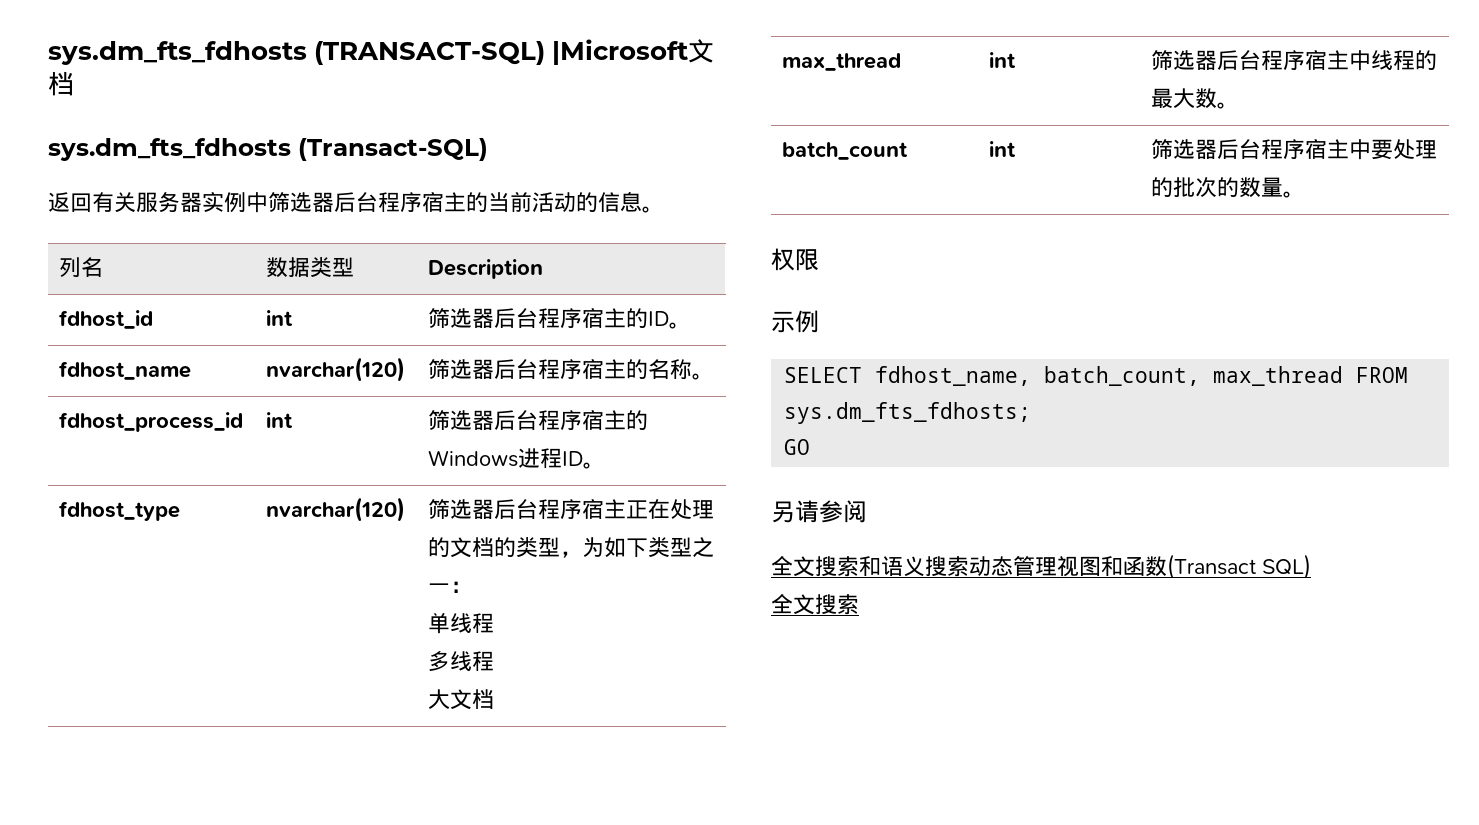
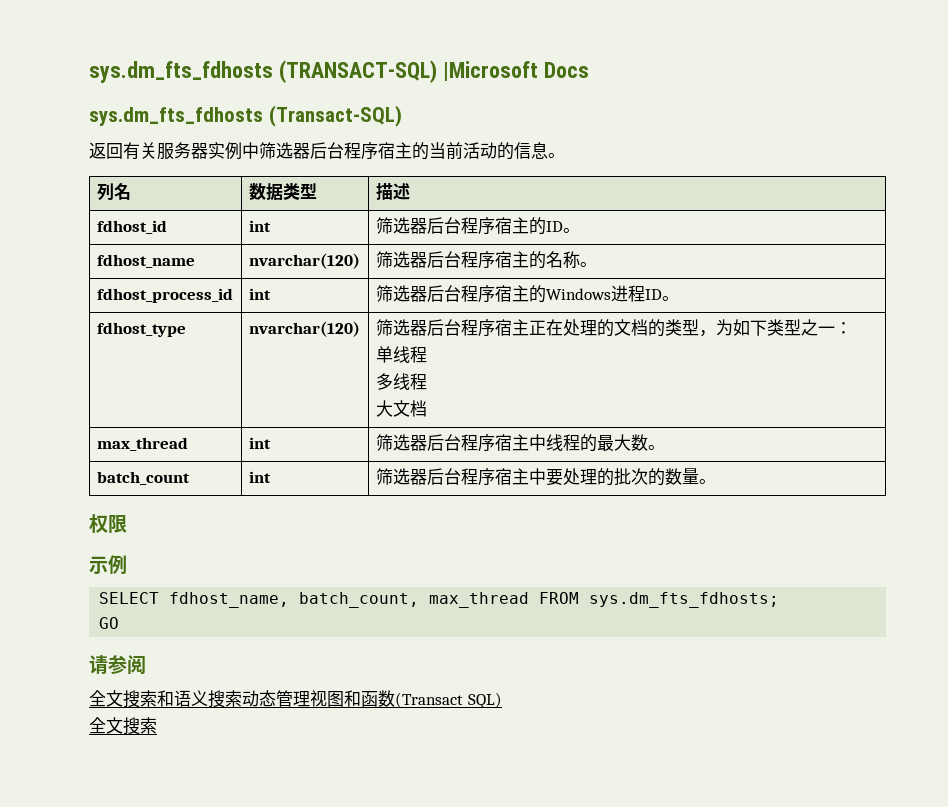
[688,39,715,63] [48,71,74,96] 文档 -> [543,62,589,78] Docs
[428,259,544,279] Description -> [375,183,410,200] 描述
[771,501,795,523] 另 -> (120, 623) none

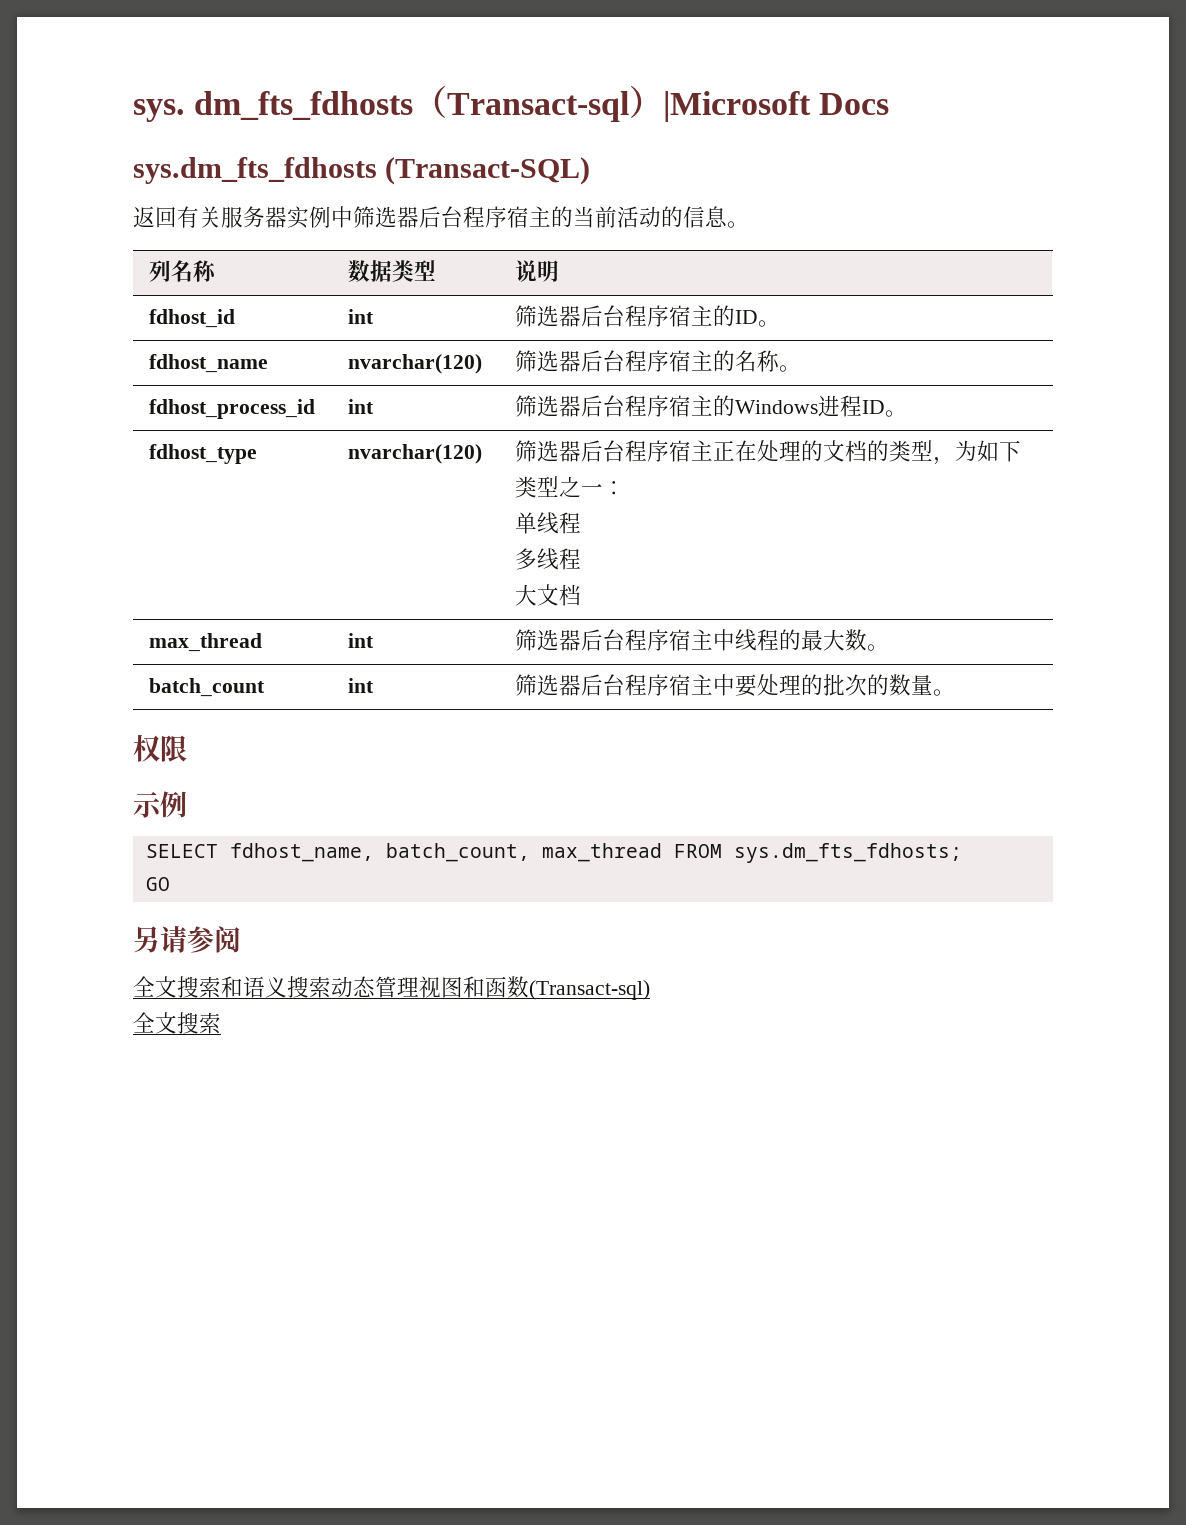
[89,60,437,83] sys.dm_fts_fdhosts (TRANSACT-SQL) -> [133,85,664,122] sys. dm_fts_fdhosts（Transact-sql）
(131, 191) none -> [193,260,218,282] 称
[375,183,410,200] 描述 -> [515,260,560,282] 说明
(120, 623) none -> [133,926,160,953] 另
[395,692,502,708] (Transact SQL) -> [529,980,650,1000] (Transact-sql)

